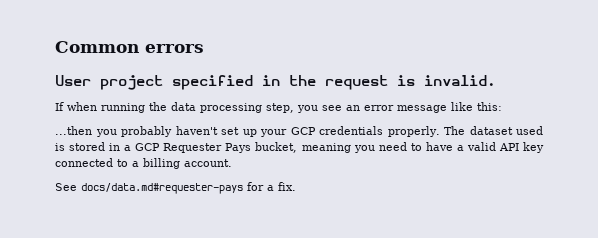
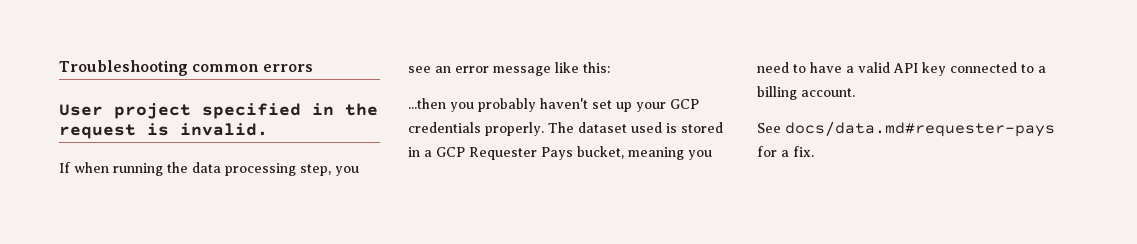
[55,41,139,53] Common -> [59,60,260,76] Troubleshooting common

